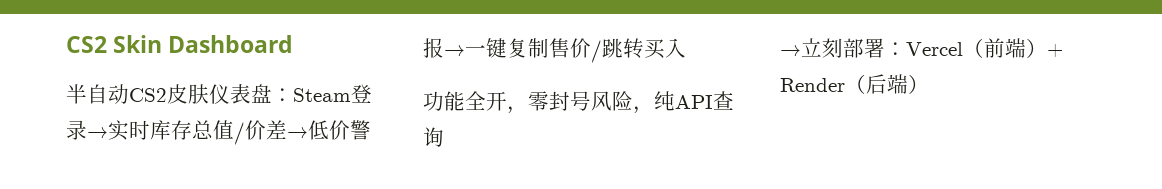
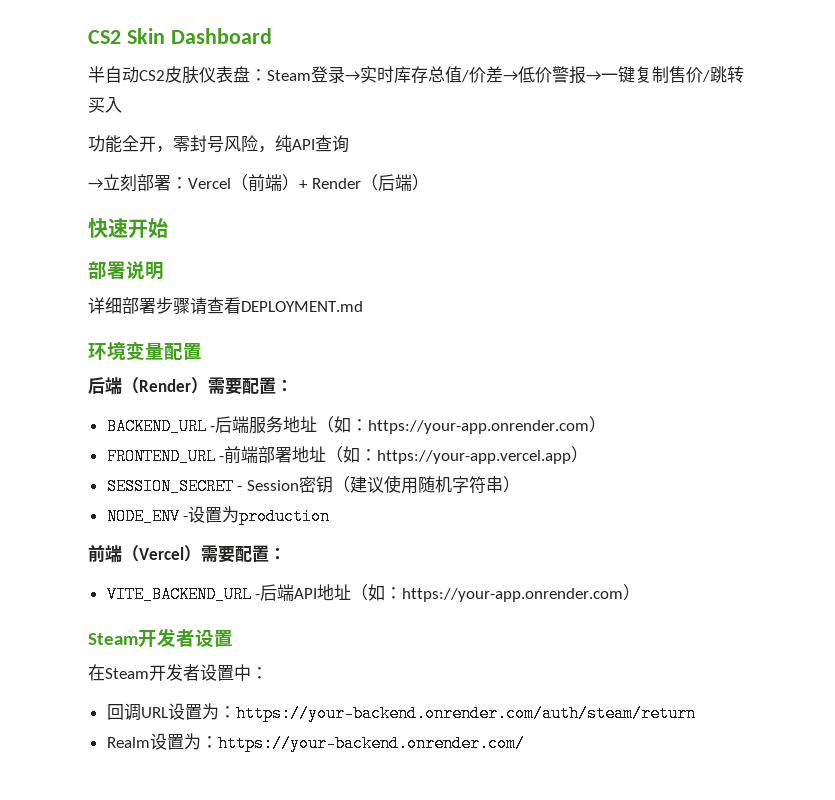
(929, 84) none -> [88,218,168,238] [88,261,164,280] [88,297,363,315] [88,341,202,360] [88,377,293,395] [106,416,607,435] [106,446,589,465] [106,475,520,495] [106,506,331,525] [88,545,286,563] [106,584,641,603] [88,628,233,648] [88,664,268,681] [106,703,696,722] [106,733,525,752] // 快速开始 // 部署说明 // 详细部署步骤请查看DEPLOYMENT.md // 环境变量配置 // 后端（Render）需要配置： // BACKEND_URL -后端服务地址（如：https://your-app.onrender.com） // FRONTEND_URL -前端部署地址（如：https://your-app.vercel.app） // SESSION_SECRET - Session密钥（建议使用随机字符串） // NODE_ENV -设置为production // 前端（Vercel）需要配置： // VITE_BACKEND_URL -后端API地址（如：https://your-app.onrender.com） // Steam开发者设置 // 在Steam开发者设置中： // 回调URL设置为：https://your-backend.onrender.com/auth/steam/return // Realm设置为：https://your-backend.onrender.com/

